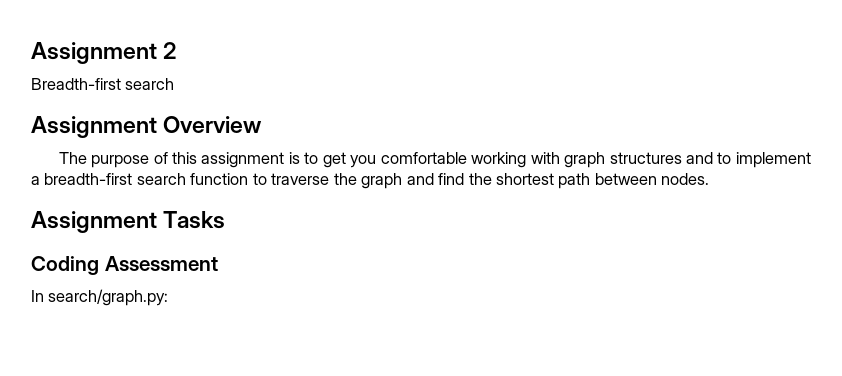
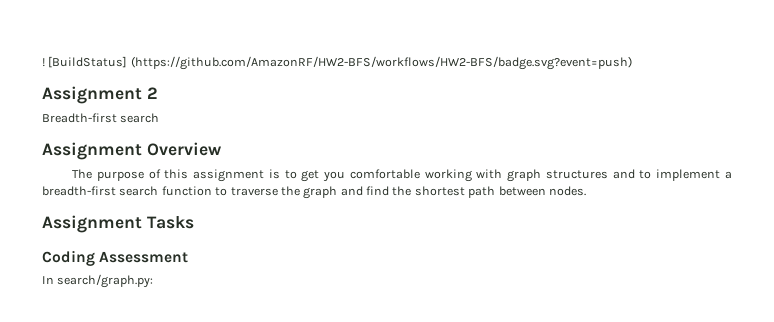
(31, 53) none -> [42,56,632,70] ! [BuildStatus] (https://github.com/AmazonRF/HW2-BFS/workflows/HW2-BFS/badge.svg?event=push) //

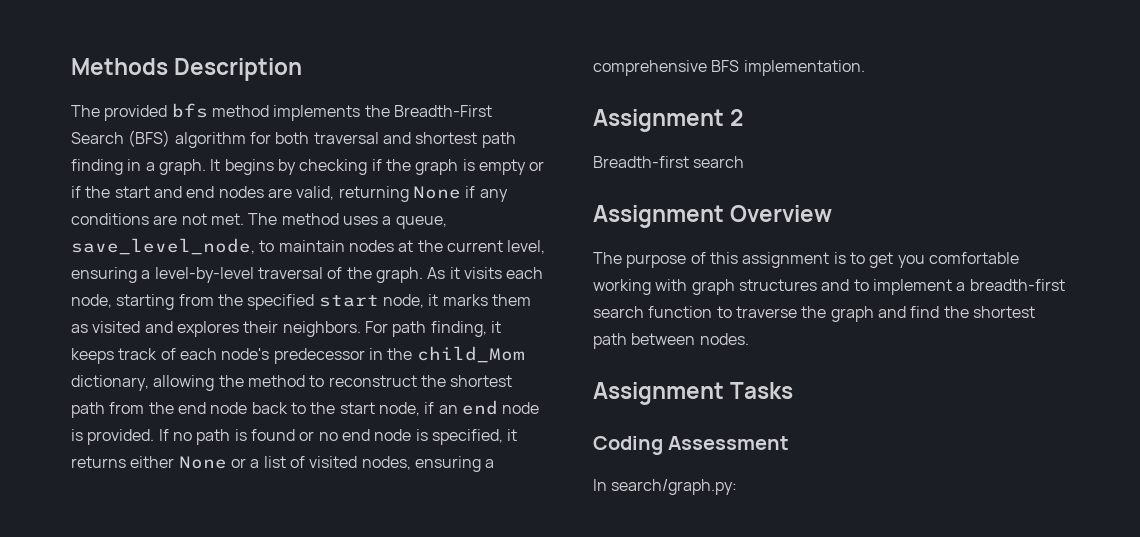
[42,56,632,70] ! [BuildStatus] (https://github.com/AmazonRF/HW2-BFS/workflows/HW2-BFS/badge.svg?event=push) -> [71,58,303,81] [71,103,492,121] [71,130,516,148] [71,159,545,175] [71,186,508,202] [71,213,447,229] [71,238,546,255] [71,267,544,283] [71,294,531,310] [71,321,501,337] [71,346,525,364] [71,375,513,391] [71,400,540,418] [71,429,518,445] [71,456,495,472] [593,60,865,76] Methods Description // The provided bfs method implements the Breadth-First Search (BFS) algorithm for both traversal and shortest path finding in a graph. It begins by checking if the graph is empty or if the start and end nodes are valid, returning None if any conditions are not met. The method uses a queue, save_level_node, to maintain nodes at the current level, ensuring a level-by-level traversal of the graph. As it visits each node, starting from the specified start node, it marks them as visited and explores their neighbors. For path finding, it keeps track of each node's predecessor in the child_Mom dictionary, allowing the method to reconstruct the shortest path from the end node back to the start node, if an end node is provided. If no path is found or no end node is specified, it returns either None or a list of visited nodes, ensuring a comprehensive BFS implementation.

